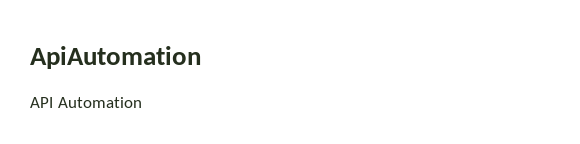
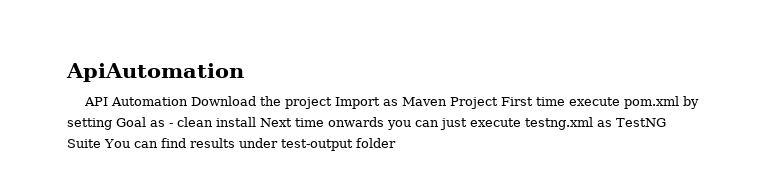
(142, 102) none -> [190,96,699,109] [67,117,666,130] [67,138,396,151] Download the project Import as Maven Project First time execute pom.xml by setting Goal as - clean install Next time onwards you can just execute testng.xml as TestNG Suite You can find results under test-output folder

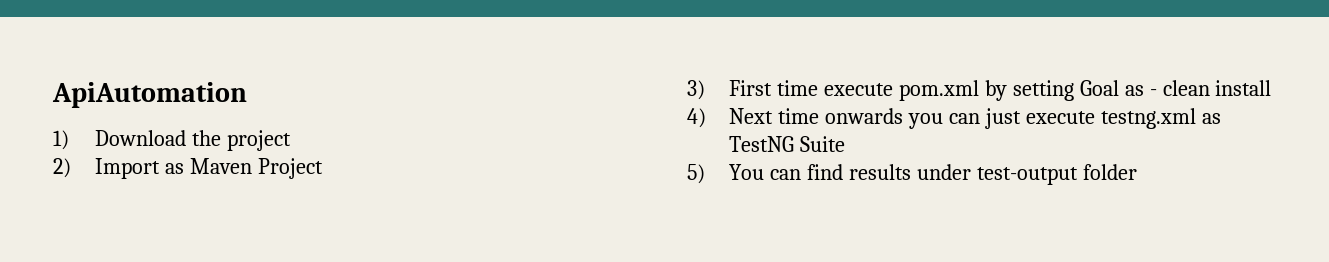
[83,97,188,106] API Automation -> [53,130,69,150] 1)
(332, 103) none -> [53,158,71,178] // 2)
(498, 103) none -> [687,80,705,100] // 3)
(256, 122) none -> [687,108,706,128] // 4)
(101, 143) none -> [687,164,705,184] // 5)

